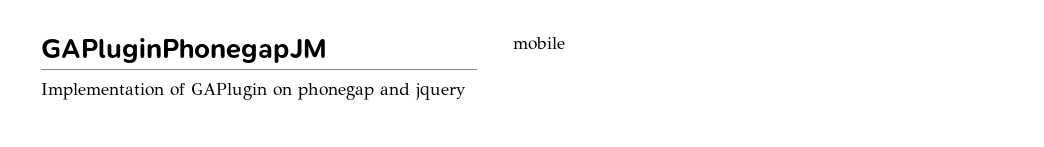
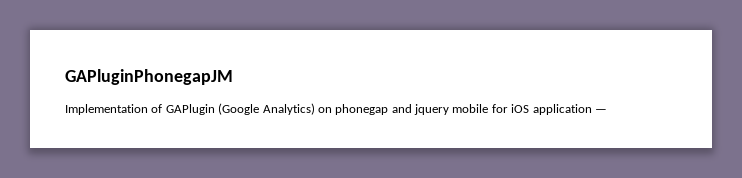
(267, 91) none -> [218,103,315,115] (Google Analytics)
(565, 43) none -> [491,104,607,115] for iOS application —

